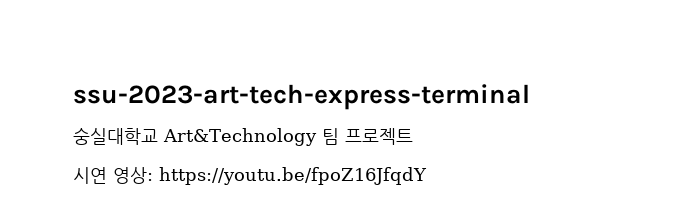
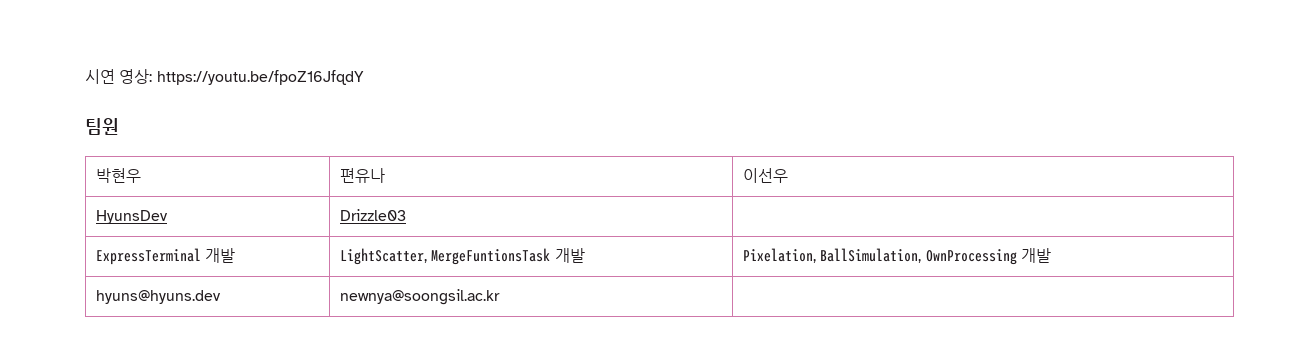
[73,84,530,110] [73,127,413,146] [73,167,427,185] ssu-2023-art-tech-express-terminal // 숭실대학교 Art&Technology 팀 프로젝트 // 시연 영상: https://youtu.be/fpoZ16JfqdY -> [85,69,364,85] [85,118,119,135] [95,168,141,183] [339,168,385,183] [742,168,788,183] [95,210,168,224] [339,209,406,221] [95,248,236,265] [339,248,585,265] [742,248,1051,265] [95,290,221,304] [339,289,500,305] 시연 영상: https://youtu.be/fpoZ16JfqdY // 팀원 // 박현우 | 편유나 | 이선우 // HyunsDev | Drizzle03 | // ExpressTerminal 개발 | LightScatter, MergeFuntionsTask 개발 | Pixelation, BallSimulation, OwnProcessing 개발 // hyuns@hyuns.dev | newnya@soongsil.ac.kr |

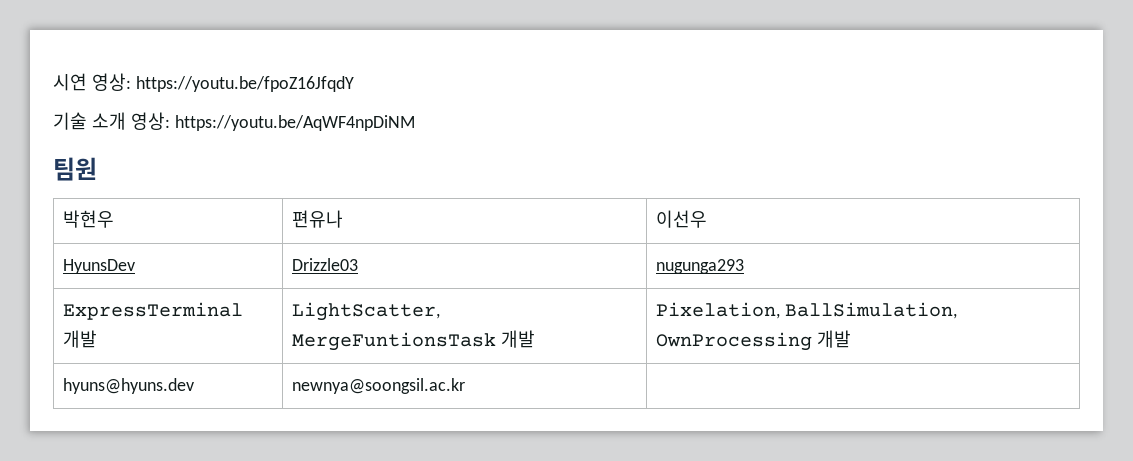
(364, 77) none -> [53,112,415,131] // 기술 소개 영상: https://youtu.be/AqWF4npDiNM
(406, 215) none -> [655,259,744,274] nugunga293

